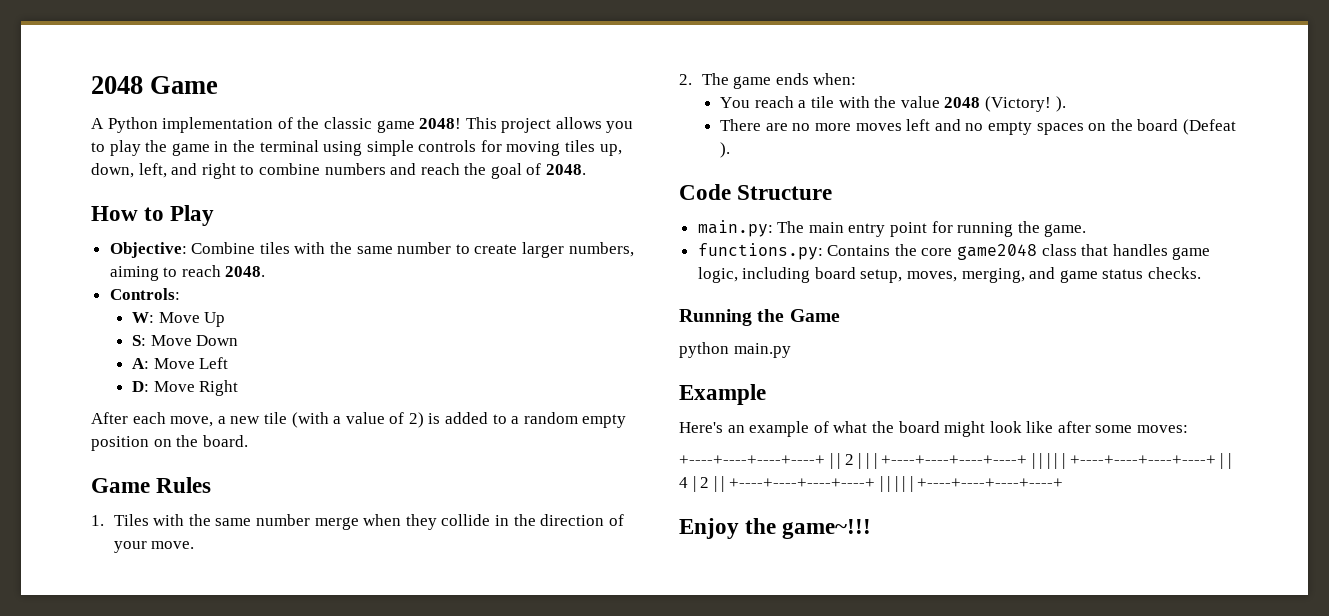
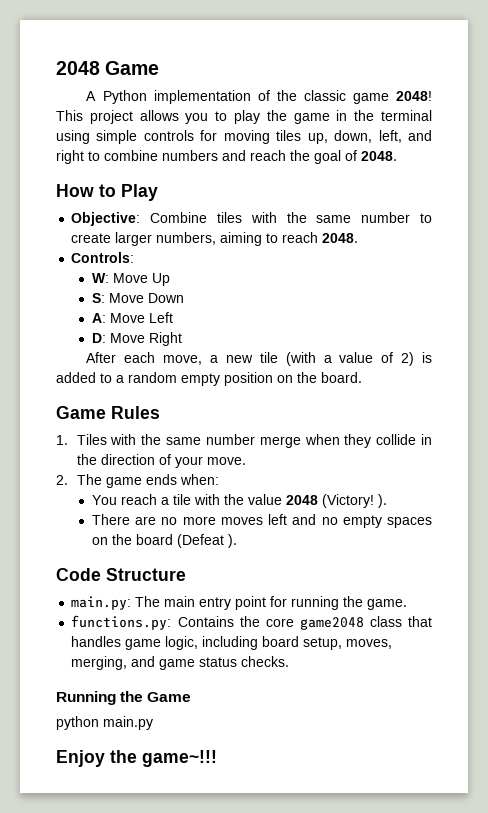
[679,384,766,405] [679,421,1189,437] [679,453,1231,469] [679,476,1064,492] // Example // Here's an example of what the board might look like after some moves: // +----+----+----+----+ | | 2 | | | +----+----+----+----+ | | | | | +----+----+----+----+ | | 4 | 2 | | +----+----+----+----+ | | | | | +----+----+----+----+ -> (153, 723) none

